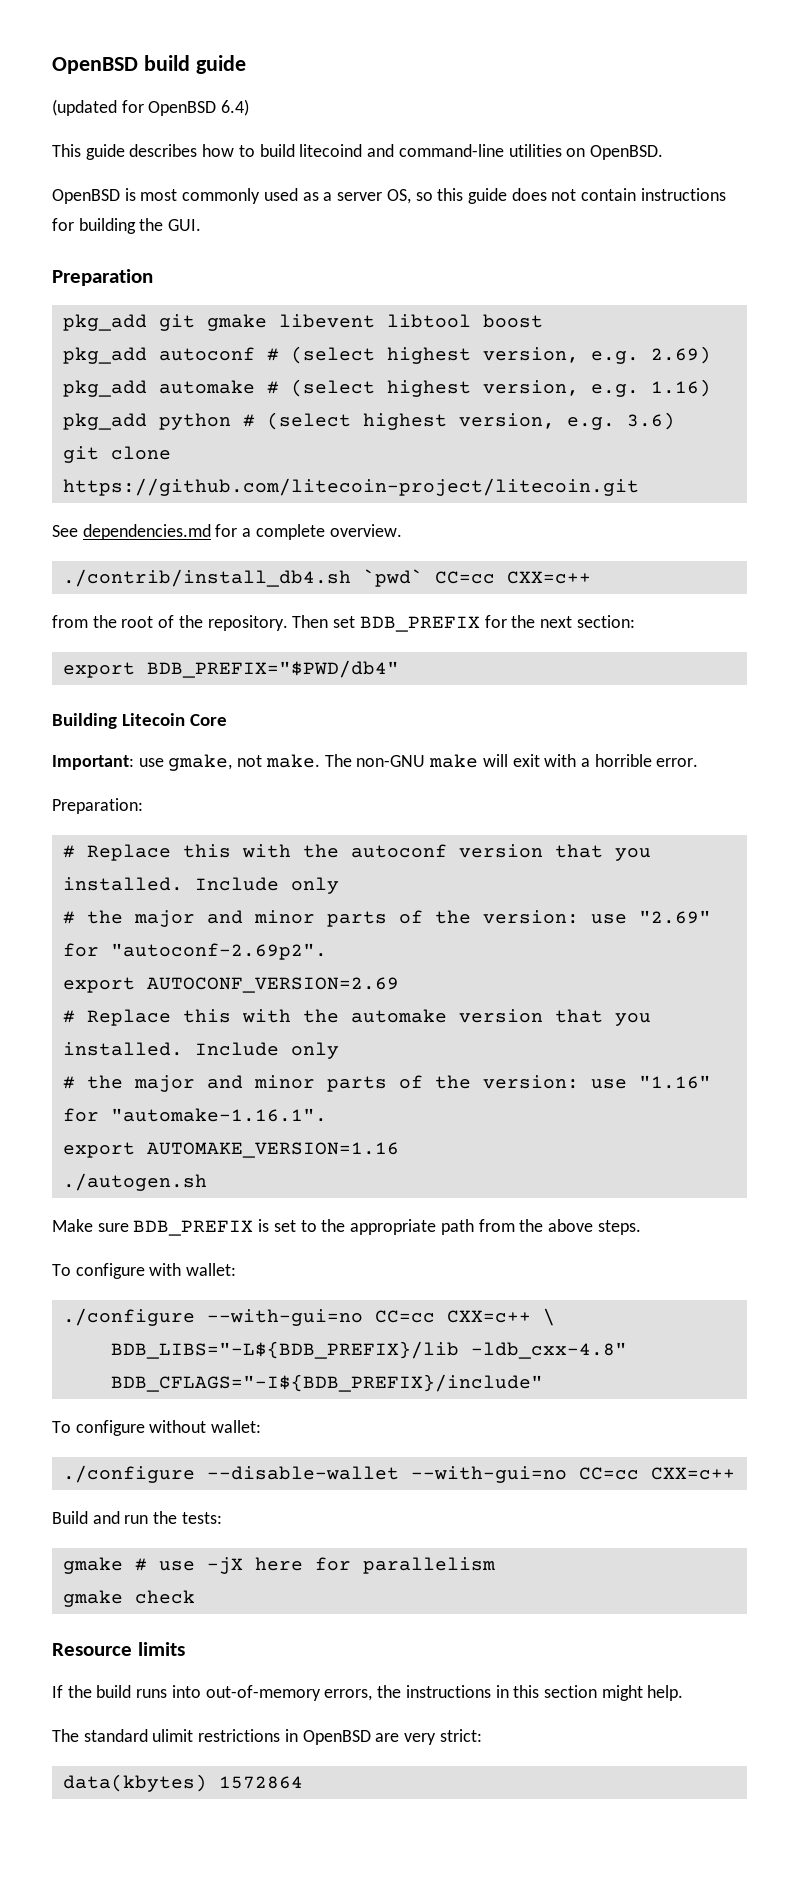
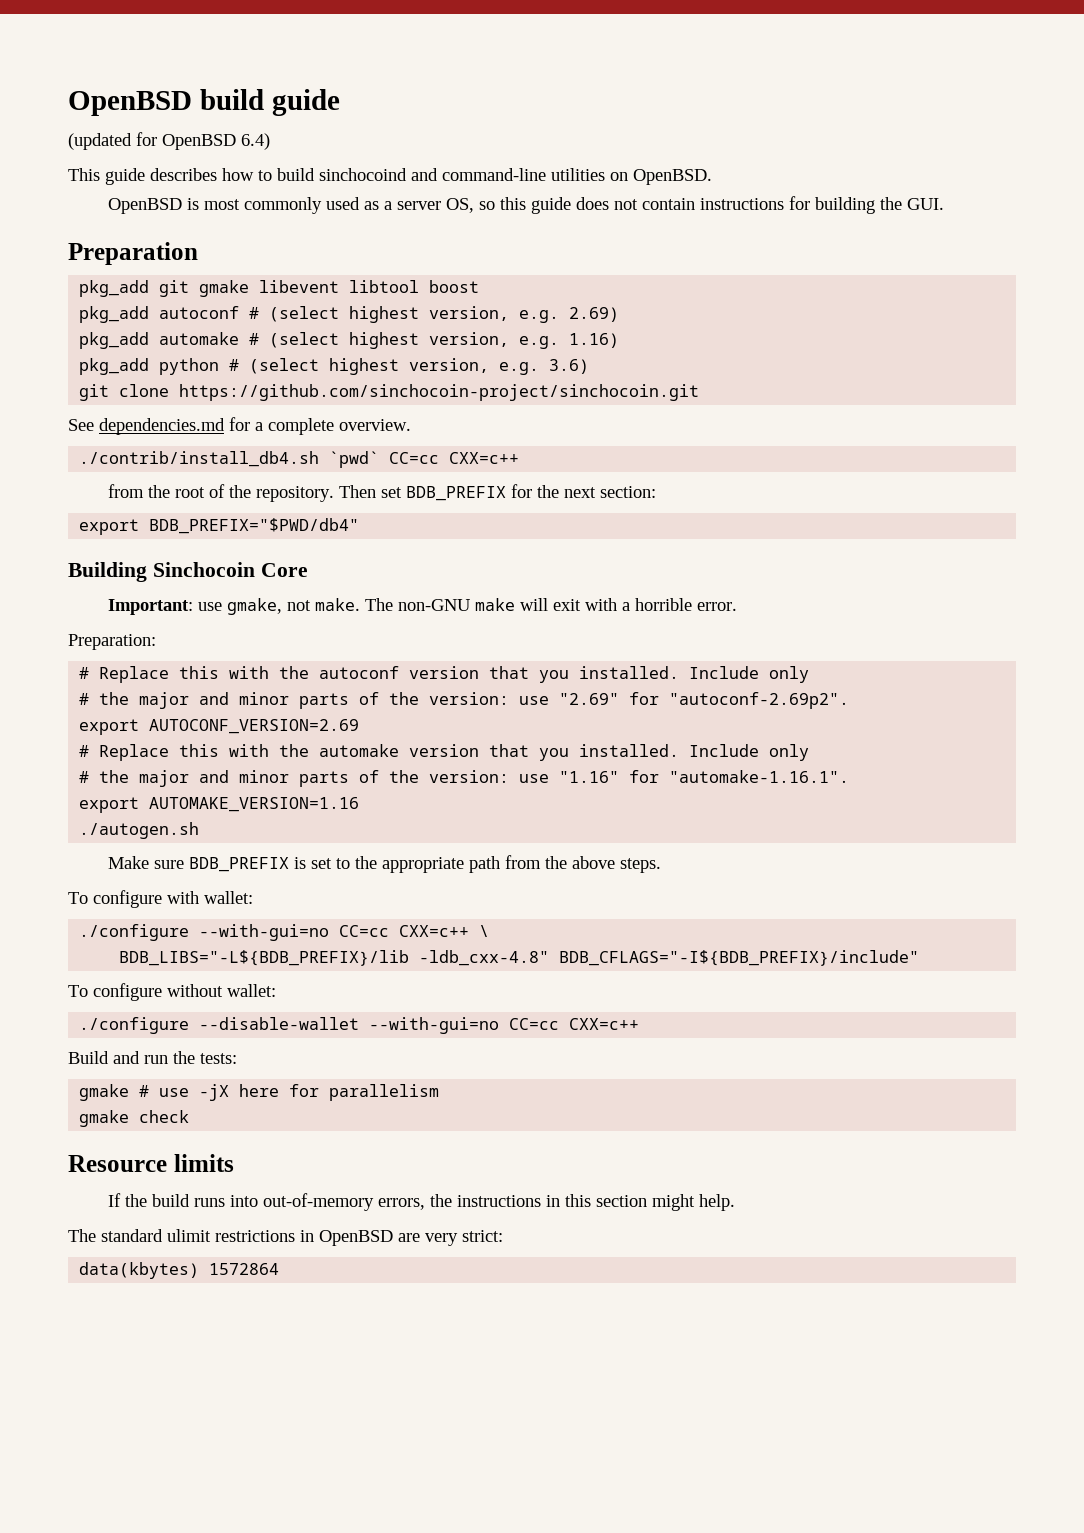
[299,144,363,157] litecoind -> [319,168,407,181] sinchocoind
[62,478,639,496] https://github.com/litecoin-project/litecoin.git -> [179,384,700,401] https://github.com/sinchocoin-project/sinchocoin.git
[122,713,186,726] Litecoin -> [152,562,255,577] Sinchocoin

